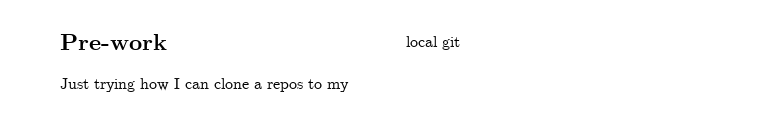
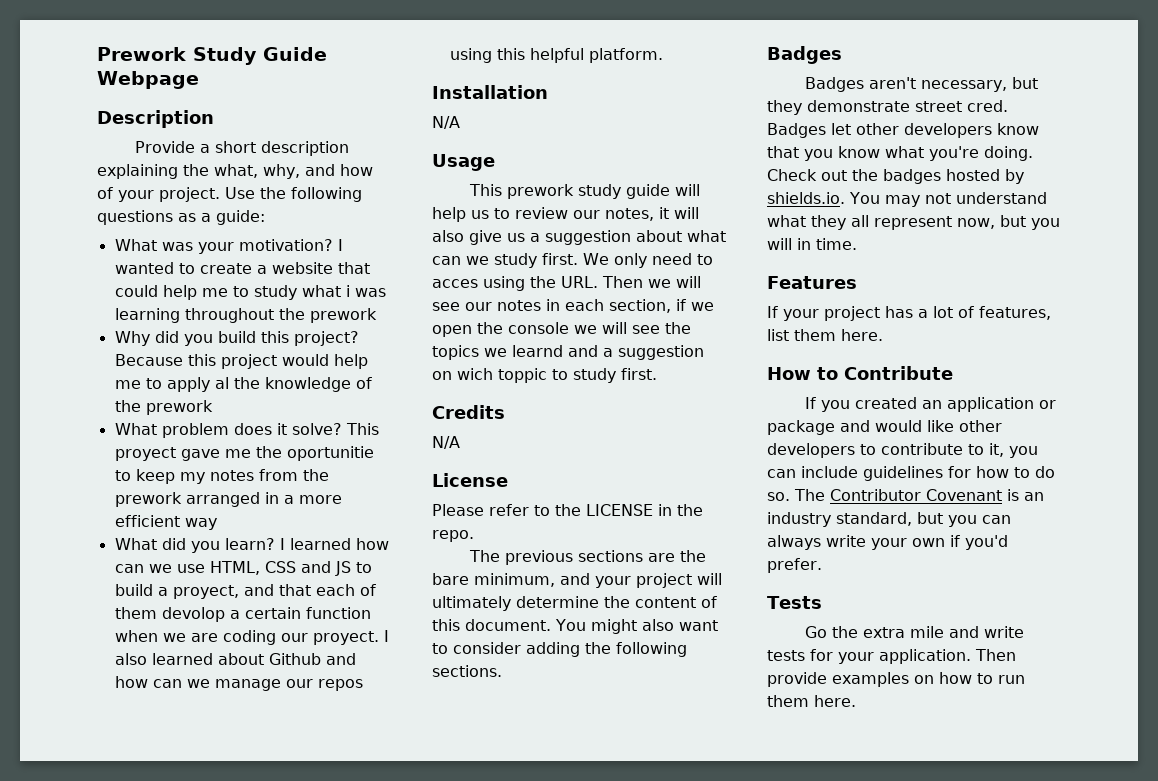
[60,34,167,50] [60,78,349,92] [406,36,460,50] Pre-work // Just trying how I can clone a repos to my local git -> [97,47,327,65] [97,71,199,89] [97,110,214,128] [134,141,349,156] [97,164,373,179] [97,187,362,202] [97,210,265,225] [114,239,343,254] [114,262,370,274] [114,285,386,300] [114,308,377,323] [114,331,359,346] [114,354,368,369] [114,377,372,392] [114,400,213,415] [114,423,379,438] [114,446,374,461] [114,469,329,484] [114,492,342,507] [114,515,217,530] [114,538,389,553] [114,561,372,576] [114,584,376,599] [114,607,371,622] [114,630,389,645] [114,653,356,665] [114,676,363,691] [449,48,663,63] [432,85,548,99] [432,116,460,129] [432,154,495,171] [468,184,700,199] [432,207,699,222] [432,230,726,245] [432,253,713,268] [432,276,701,291] [432,299,714,313] [432,322,691,337] [432,345,704,360] [432,368,657,383] [432,405,505,419] [432,436,460,449] [432,473,508,487] [432,504,703,516] [432,530,474,542] [468,550,706,565] [432,573,722,588] [432,596,717,611] [432,619,718,634] [432,642,687,657] [432,665,502,677] [767,46,842,64] [804,77,1038,92] [767,100,1008,115] [767,123,1039,138] [767,146,1033,161] [767,169,1024,184] [767,192,1047,207] [767,215,1060,230] [767,238,857,250] [767,276,857,289] [767,306,1051,321] [767,329,883,341] [767,366,953,380] [804,397,1056,412] [767,420,1002,435] [767,443,1038,458] [767,466,1055,481] [767,489,1044,501] [767,512,1011,527] [767,535,1008,550] [767,558,822,573] [767,596,822,609] [804,626,1024,638] [767,649,1016,664] [767,672,1025,687] [767,695,856,707] Prework Study Guide Webpage // Description // Provide a short description explaining the what, why, and how of your project. Use the following questions as a guide: // What was your motivation? I wanted to create a website that could help me to study what i was learning throughout the prework // Why did you build this project? Because this project would help me to apply al the knowledge of the prework // What problem does it solve? This proyect gave me the oportunitie to keep my notes from the prework arranged in a more efficient way // What did you learn? I learned how can we use HTML, CSS and JS to build a proyect, and that each of them devolop a certain function when we are coding our proyect. I also learned about Github and how can we manage our repos using this helpful platform. // Installation // N/A // Usage // This prework study guide will help us to review our notes, it will also give us a suggestion about what can we study first. We only need to acces using the URL. Then we will see our notes in each section, if we open the console we will see the topics we learnd and a suggestion on wich toppic to study first. // Credits // N/A // License // Please refer to the LICENSE in the repo. // The previous sections are the bare minimum, and your project will ultimately determine the content of this document. You might also want to consider adding the following sections. // Badges // Badges aren't necessary, but they demonstrate street cred. Badges let other developers know that you know what you're doing. Check out the badges hosted by shields.io. You may not understand what they all represent now, but you will in time. // Features // If your project has a lot of features, list them here. // How to Contribute // If you created an application or package and would like other developers to contribute to it, you can include guidelines for how to do so. The Contributor Covenant is an industry standard, but you can always write your own if you'd prefer. // Tests // Go the extra mile and write tests for your application. Then provide examples on how to run them here.

